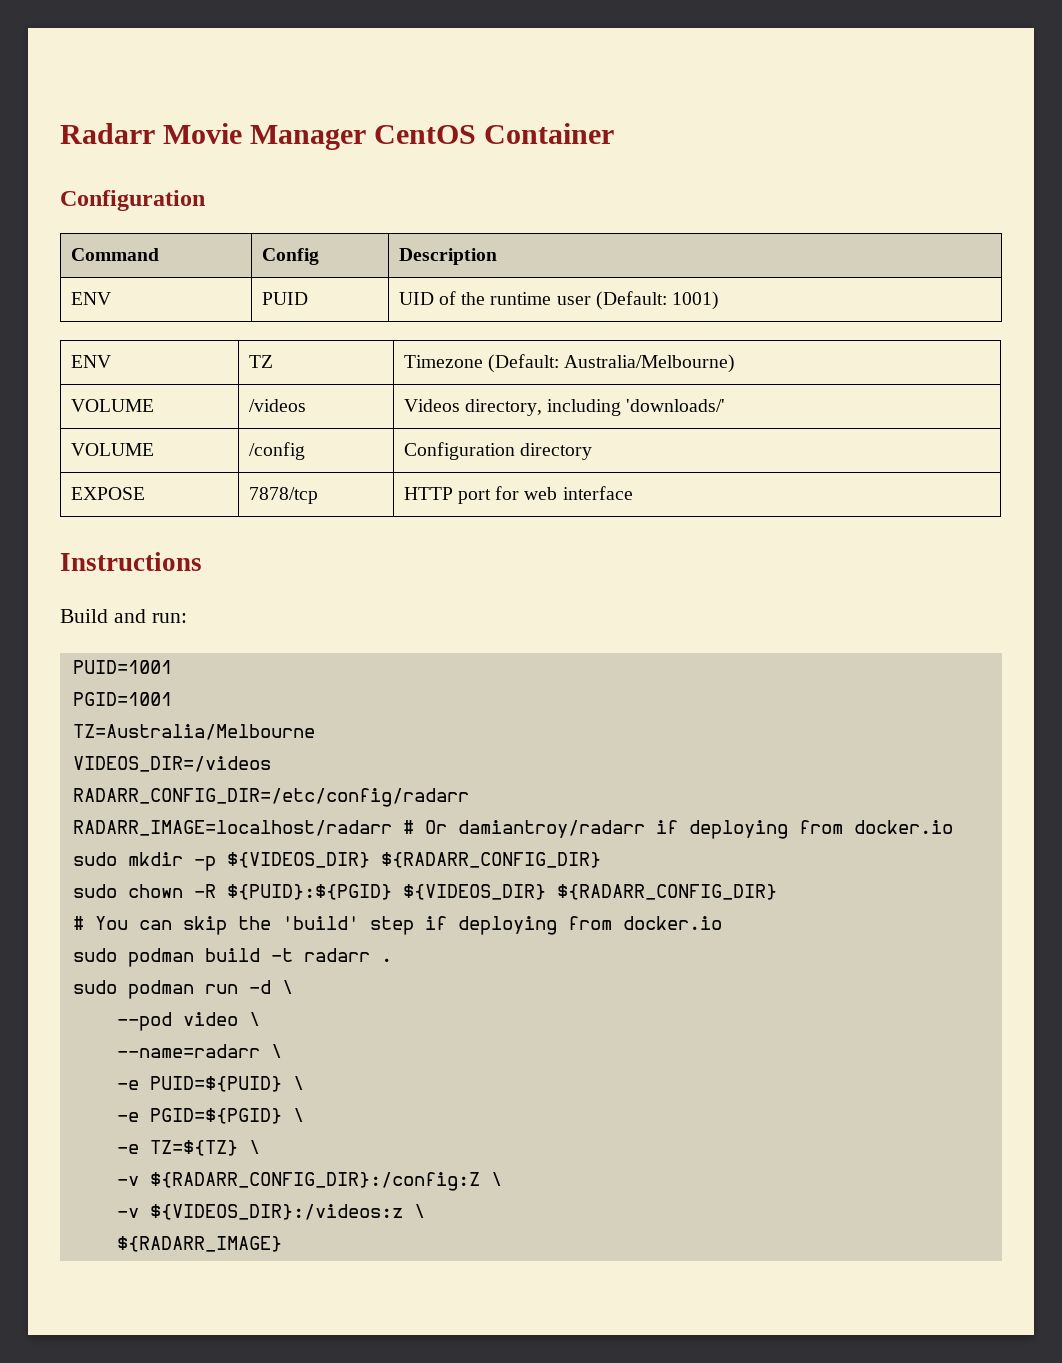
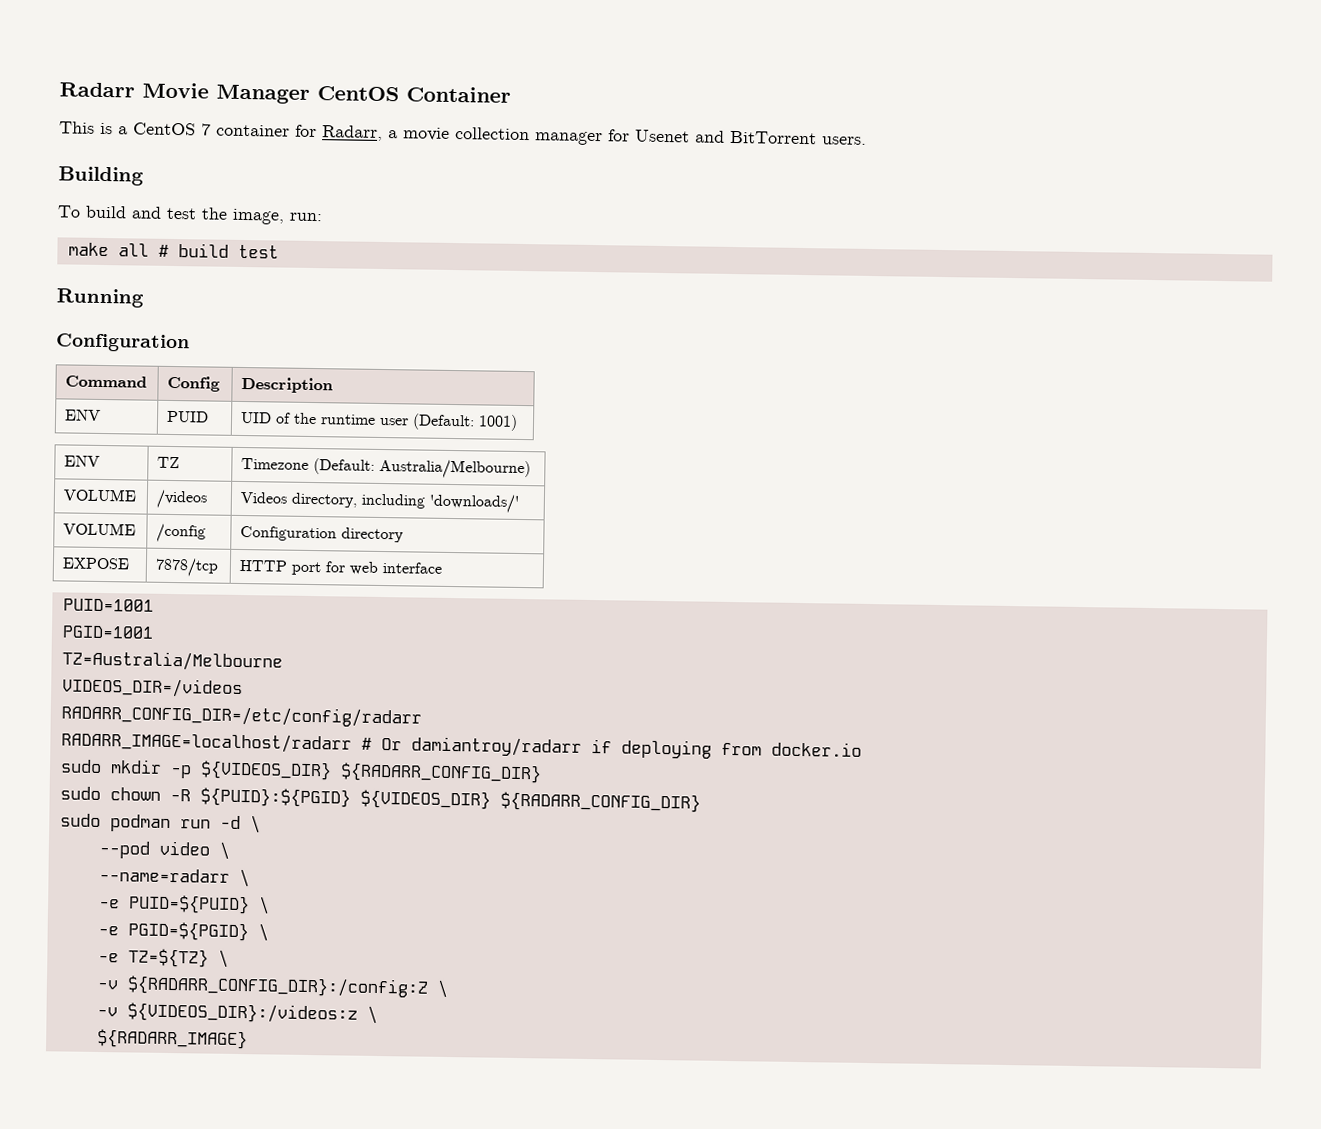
(615, 133) none -> [59,121,867,146] [58,166,144,186] [57,205,322,225] [67,242,279,259] [56,288,144,308] // This is a CentOS 7 container for Radarr, a movie collection manager for Usenet and BitTorrent users. // Building // To build and test the image, run: // make all # build test // Running
[60,552,202,571] [60,609,187,623] // Instructions // Build and run: -> (444, 568) none
[72,916,722,935] [72,948,392,967] // # You can skip the 'build' step if deploying from docker.io // sudo podman build -t radarr . -> (701, 802) none

